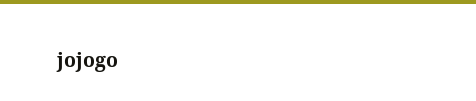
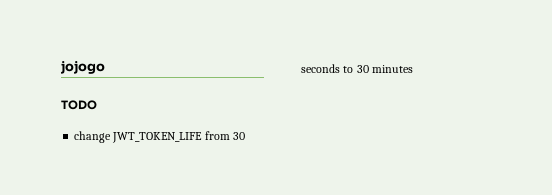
(118, 62) none -> [61,100,97,110] [74,131,245,143] [301,64,413,73] // TODO // change JWT_TOKEN_LIFE from 30 seconds to 30 minutes

